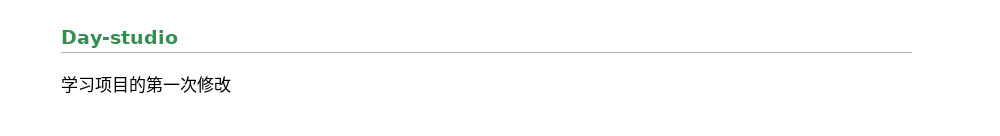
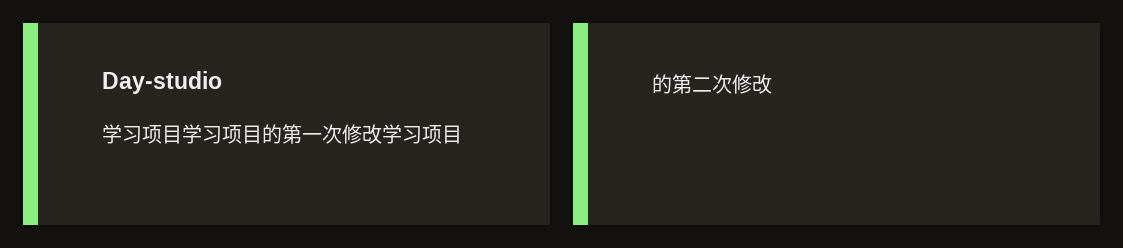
(129, 85) none -> [182,124,262,144] 学习项目
(231, 84) none -> [382,124,462,144] [652,74,772,94] 学习项目的第二次修改

